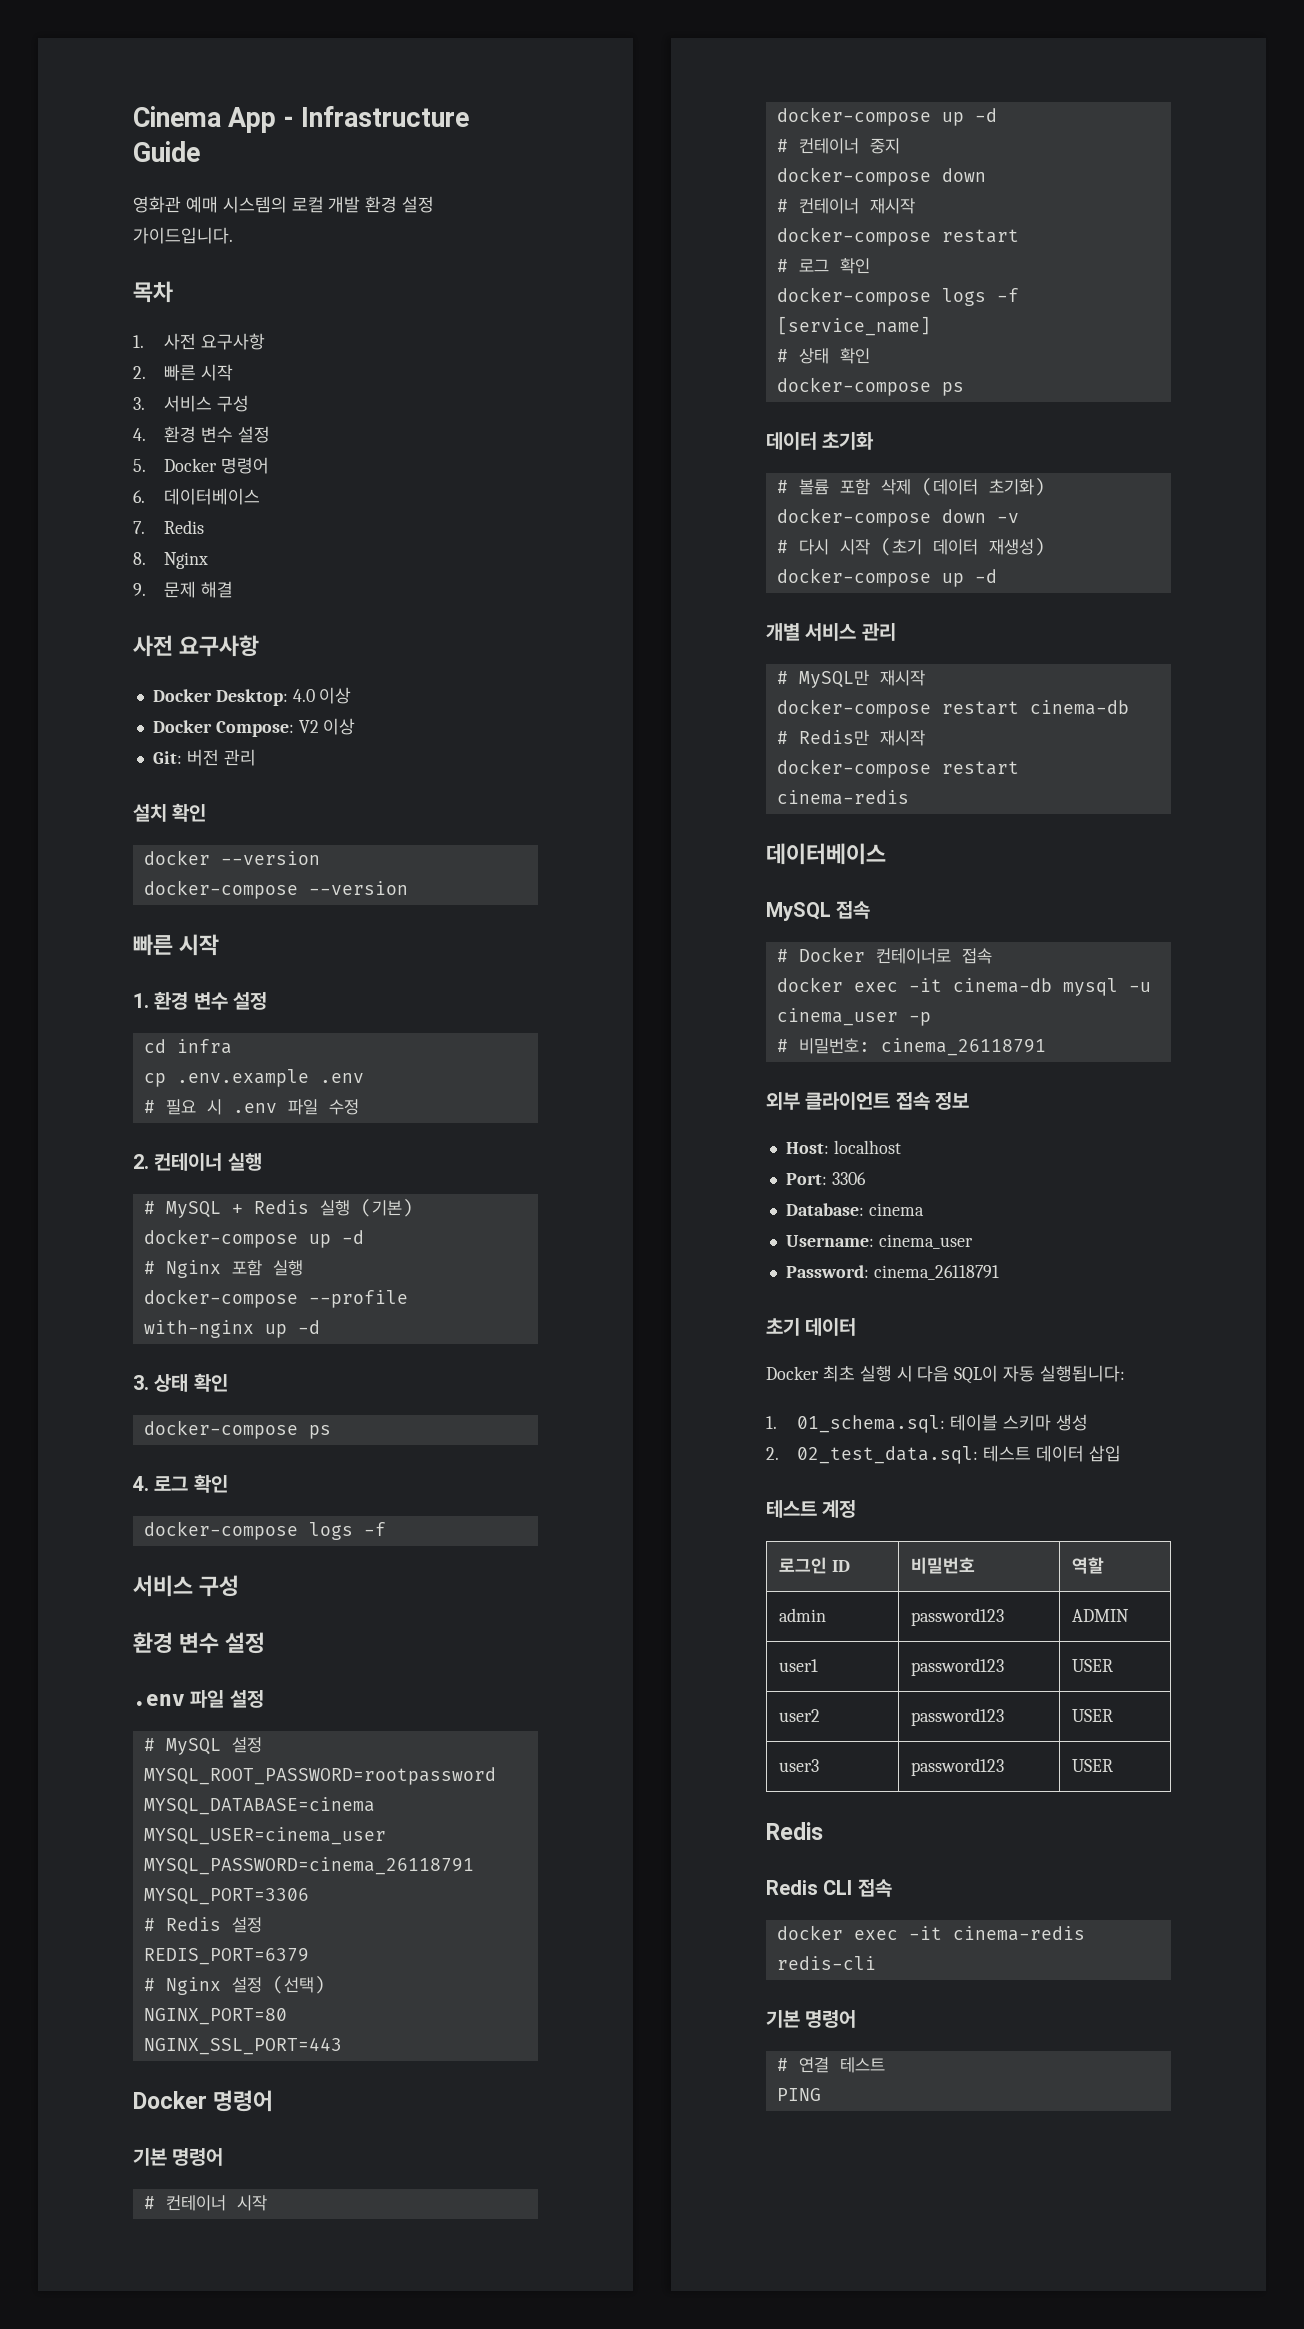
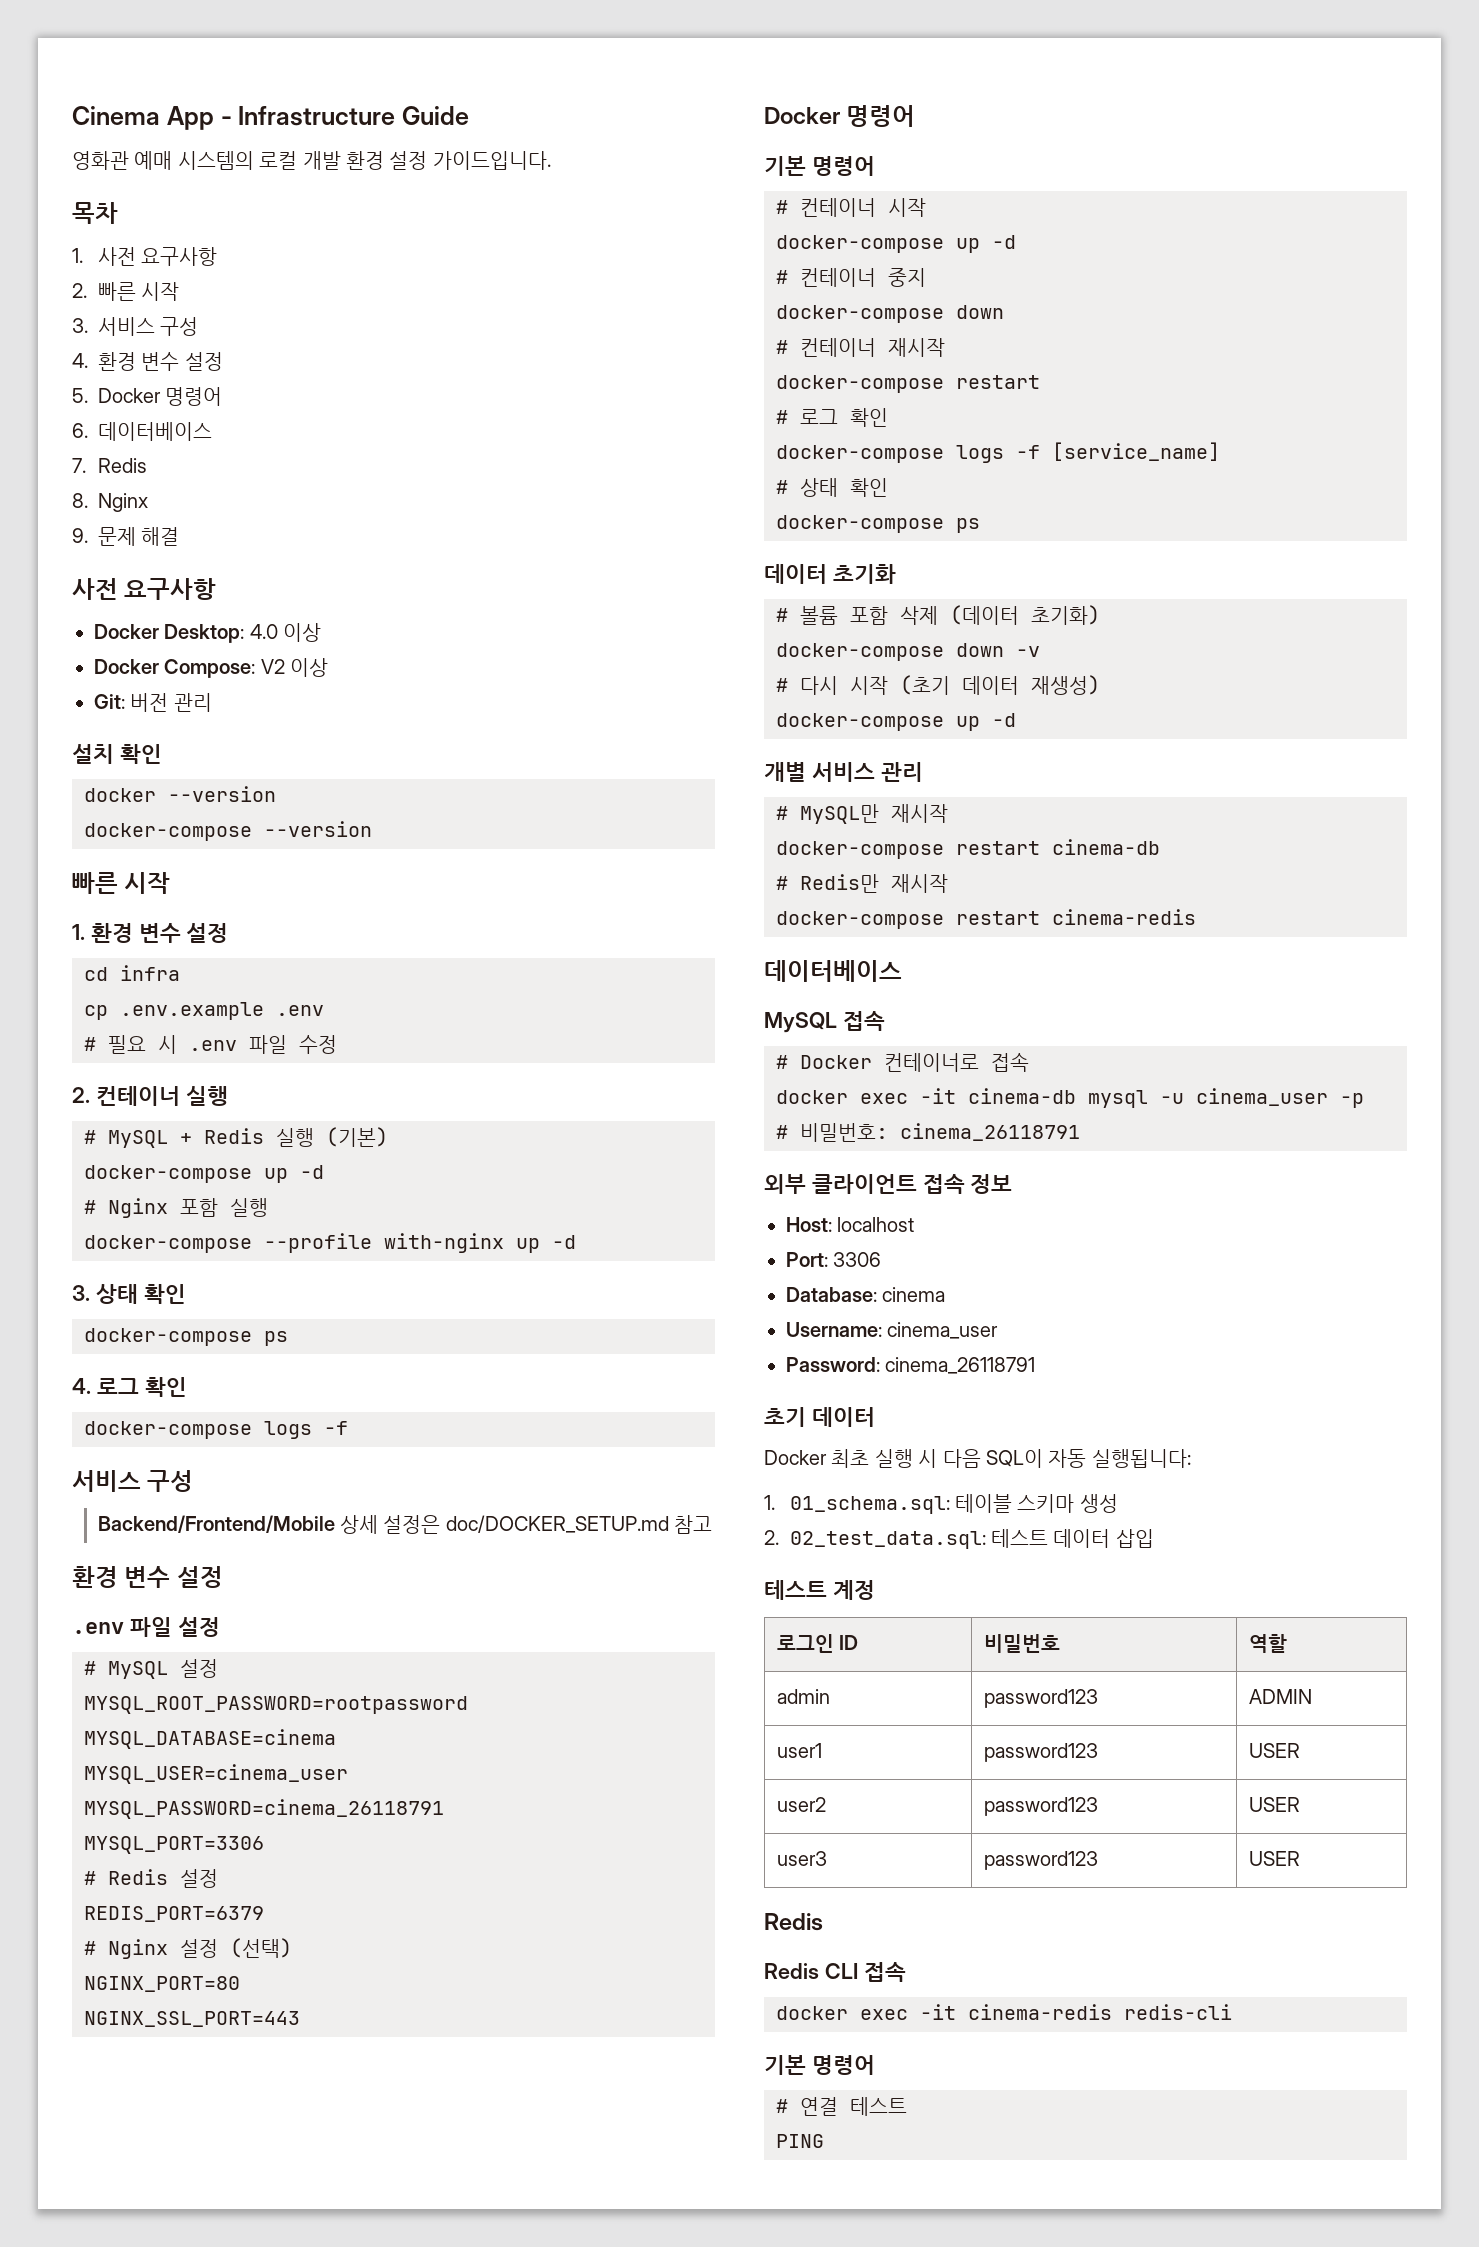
(240, 1586) none -> [97,1515,713,1534] // Backend/Frontend/Mobile 상세 설정은 doc/DOCKER_SETUP.md 참고

